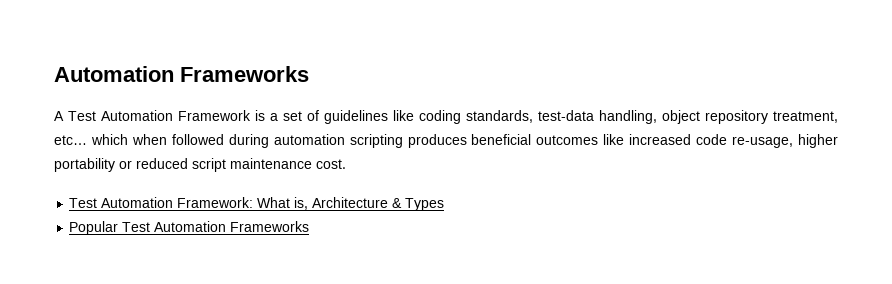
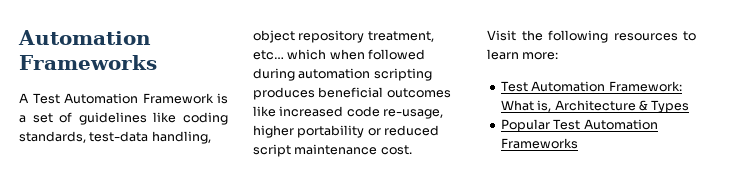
(346, 164) none -> [487,30,696,43] [487,49,559,60] // Visit the following resources to learn more:

